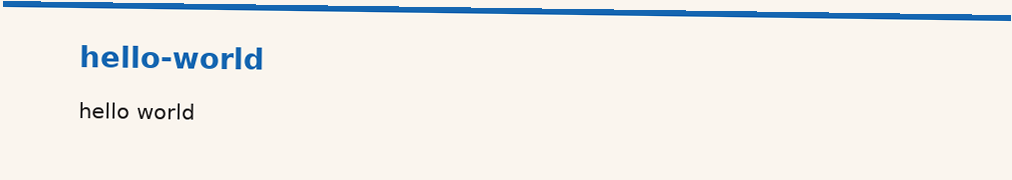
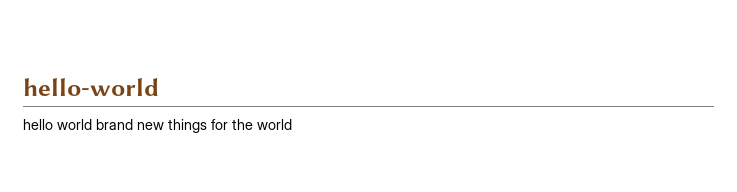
(195, 111) none -> [96,119,292,133] brand new things for the world

